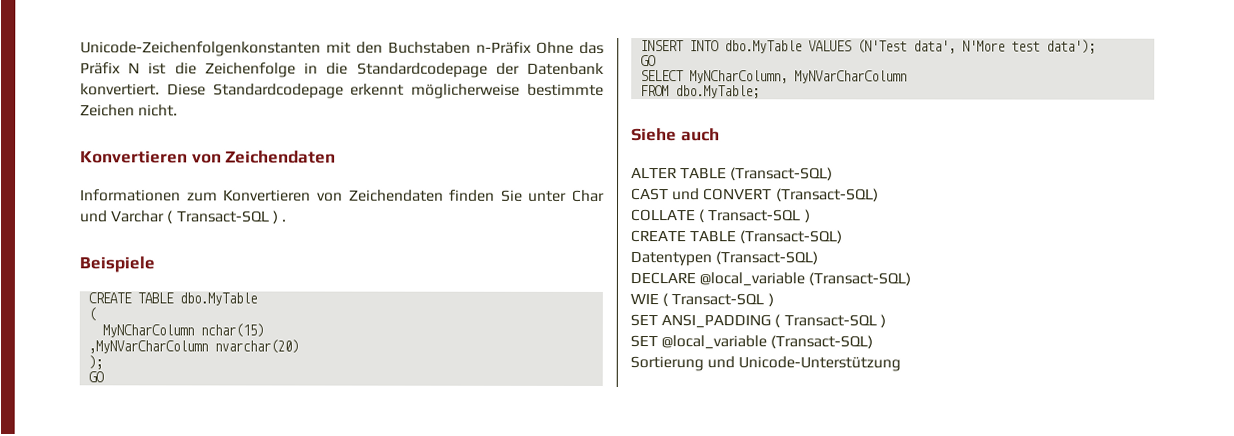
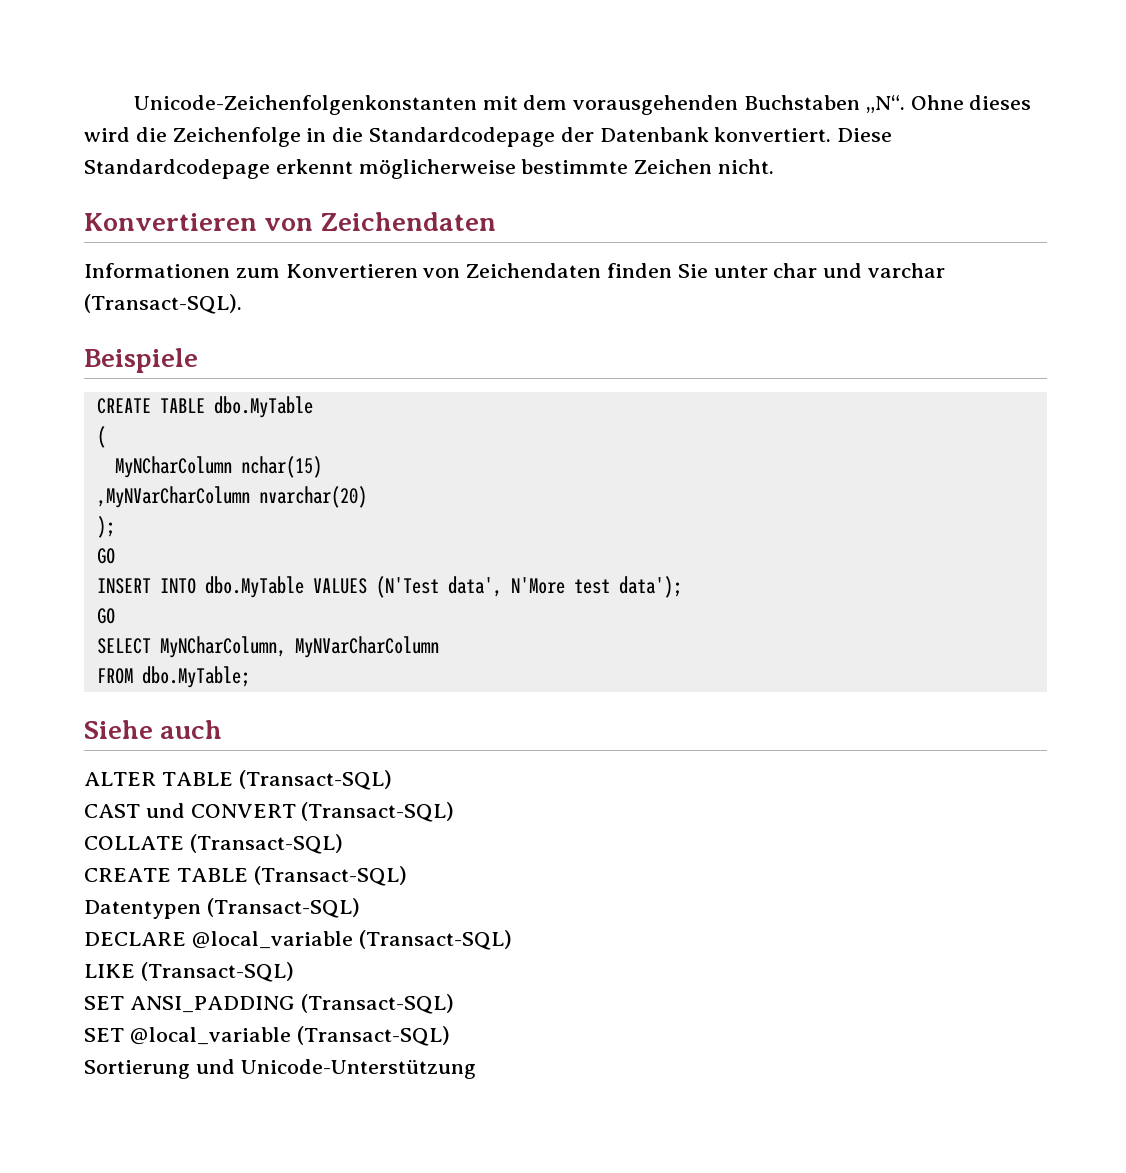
[356,41,604,54] [80,62,167,75] den Buchstaben n-Präfix Ohne das Präfix N ist -> [523,95,1032,115] [84,127,130,142] dem vorausgehenden Buchstaben „N“. Ohne dieses wird
[572,189,605,202] [79,210,286,224] Char und Varchar ( Transact-SQL ) . -> [773,263,946,278] [84,294,242,314] char und varchar (Transact-SQL).
[698,209,811,223] ( Transact-SQL ) -> [189,834,343,854] (Transact-SQL)
[630,293,774,307] WIE ( Transact-SQL ) -> [84,962,294,982] LIKE (Transact-SQL)
[774,314,886,328] ( Transact-SQL ) -> [300,994,454,1014] (Transact-SQL)

